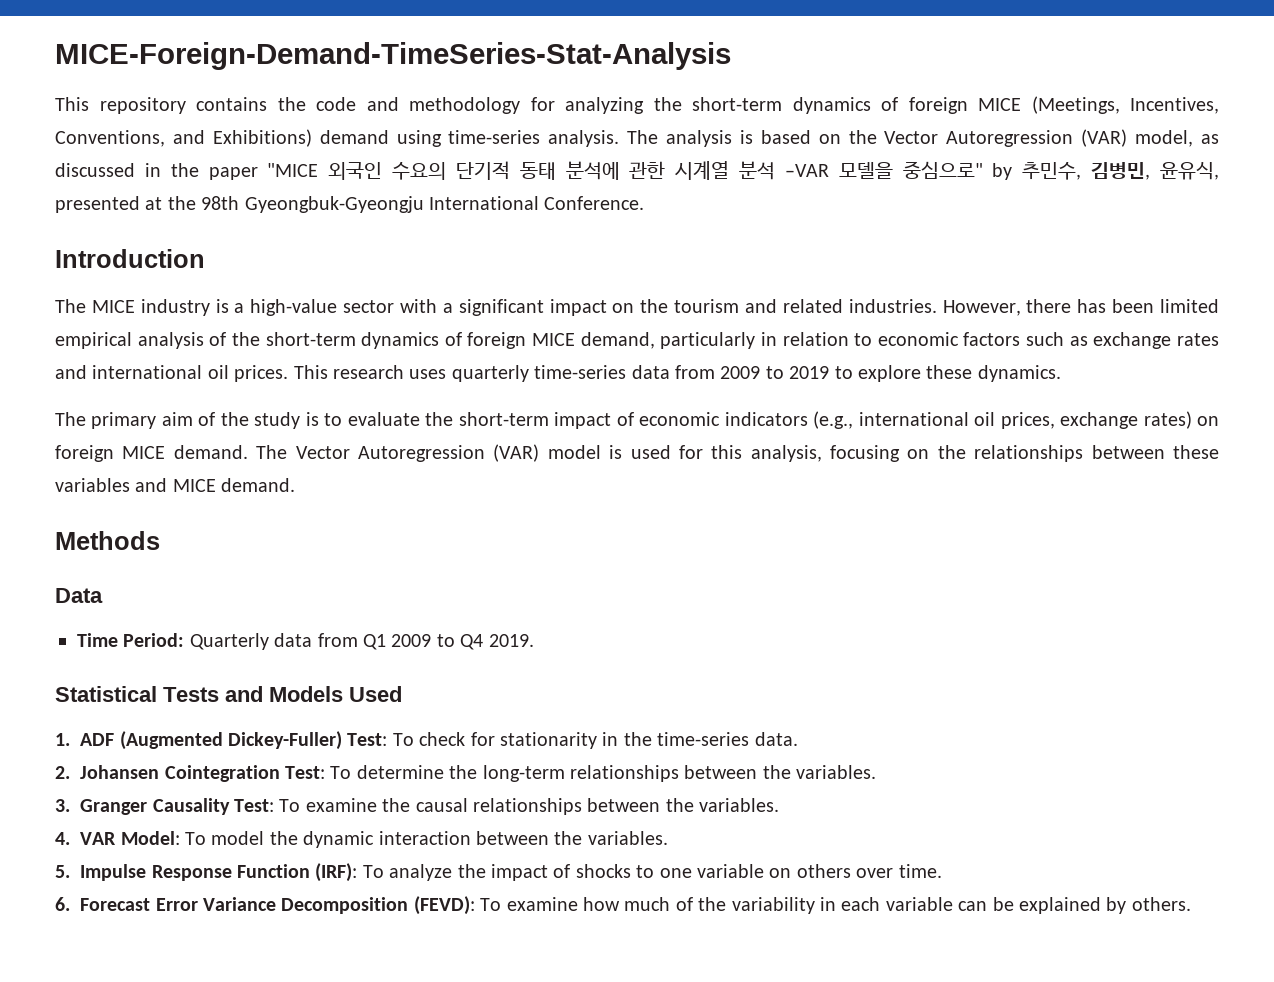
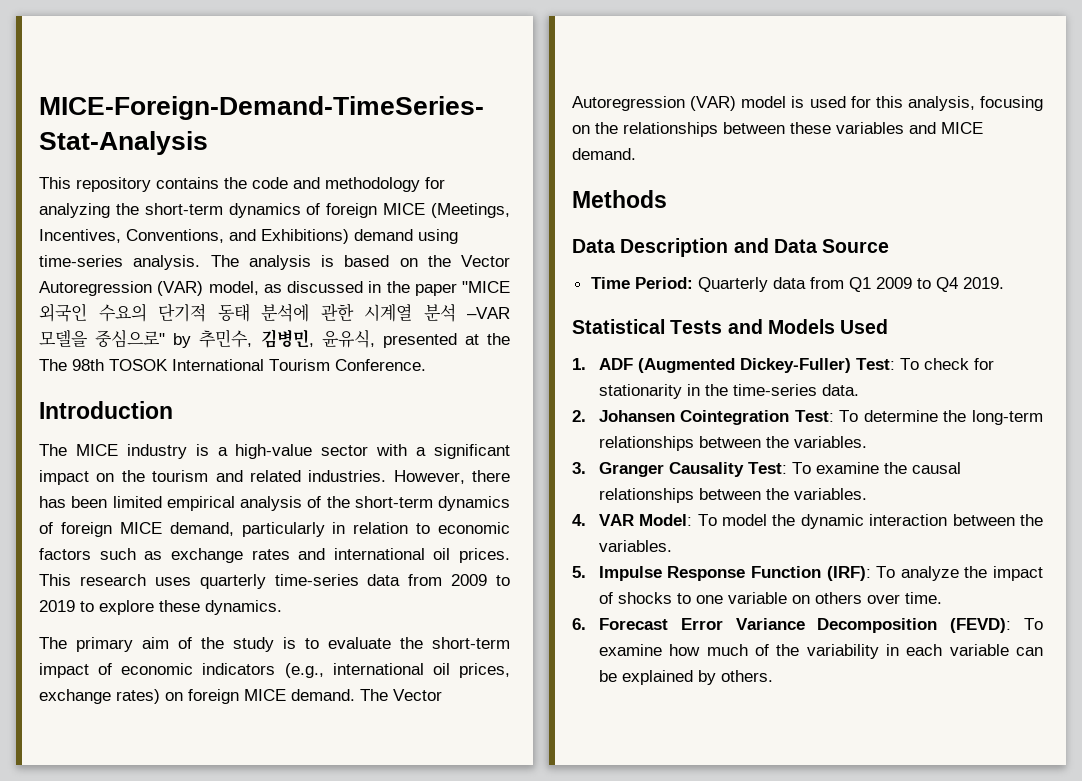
[201,196,539,213] 98th Gyeongbuk-Gyeongju International -> [39,359,330,371] The 98th TOSOK International Tourism
(103, 595) none -> [620,238,890,257] Description and Data Source

